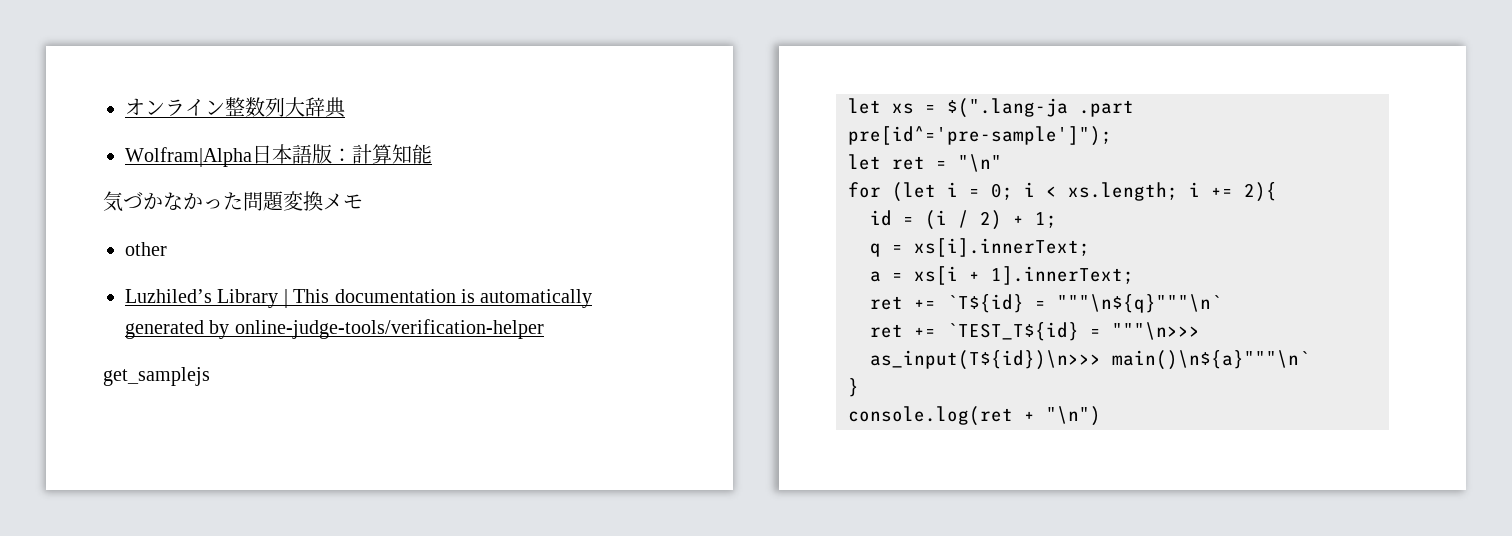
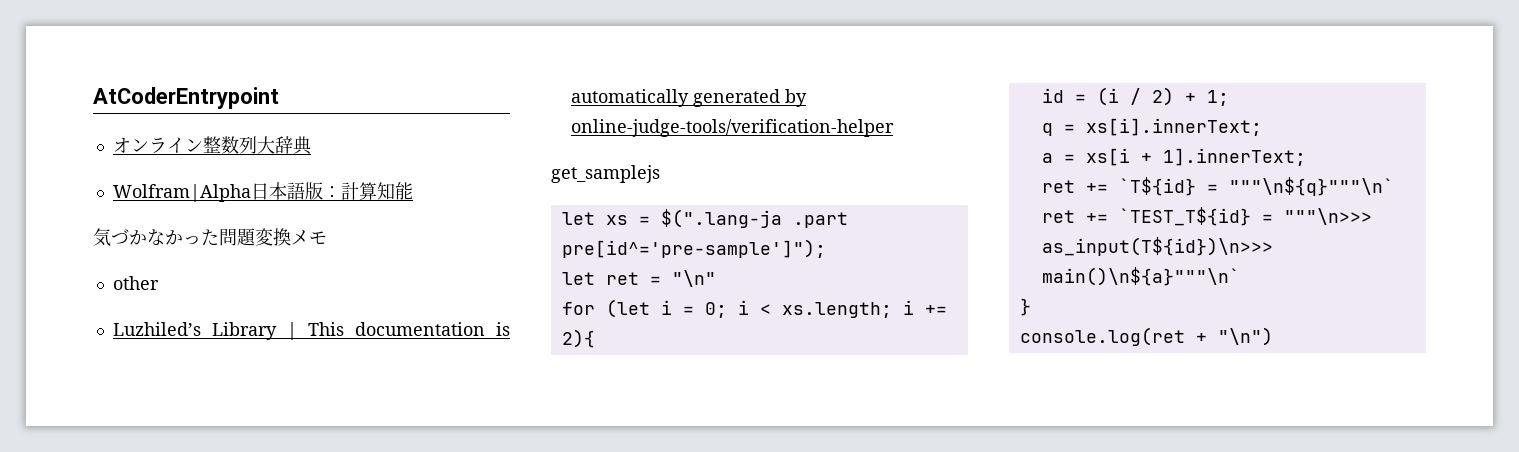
(125, 107) none -> [93,87,279,109] AtCoderEntrypoint //

